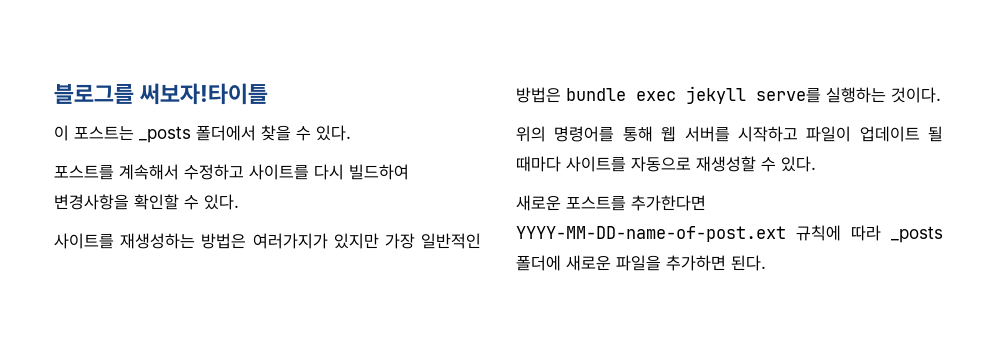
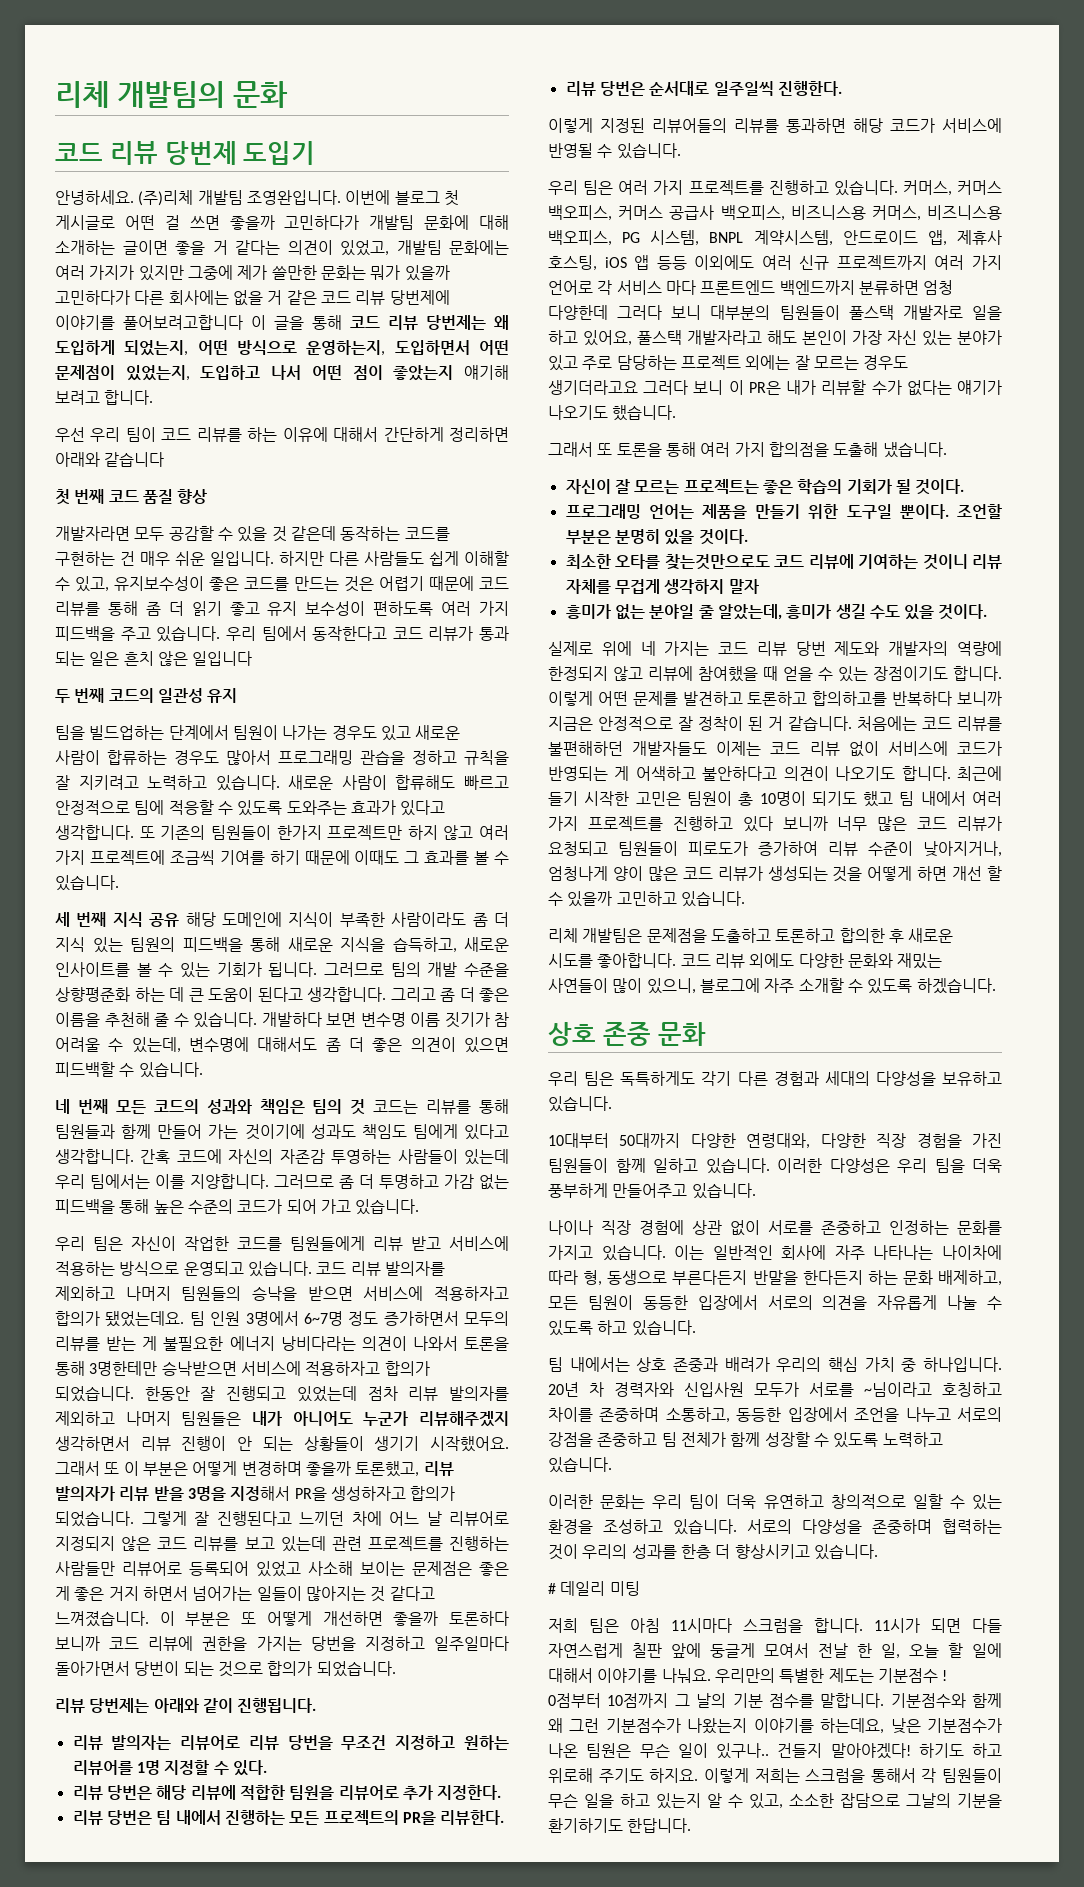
[54,83,269,105] [54,125,351,143] [54,164,409,180] [54,194,239,210] [54,233,482,249] [516,86,941,104] [516,126,943,142] [516,156,816,172] [516,195,706,211] [516,225,943,243] [516,255,766,271] 블로그를 써보자!타이틀 // 이 포스트는 _posts 폴더에서 찾을 수 있다. // 포스트를 계속해서 수정하고 사이트를 다시 빌드하여 변경사항을 확인할 수 있다. // 사이트를 재생성하는 방법은 여러가지가 있지만 가장 일반적인 방법은 bundle exec jekyll serve를 실행하는 것이다. // 위의 명령어를 통해 웹 서버를 시작하고 파일이 업데이트 될 때마다 사이트를 자동으로 재생성할 수 있다. // 새로운 포스트를 추가한다면 YYYY-MM-DD-name-of-post.ext 규칙에 따라 _posts 폴더에 새로운 파일을 추가하면 된다. -> [55,81,288,108] [55,141,316,165] [55,190,459,206] [55,215,509,230] [55,240,509,256] [55,265,450,281] [55,290,450,306] [55,315,509,330] [55,340,509,356] [55,365,510,381] [55,390,154,405] [55,427,510,442] [55,452,165,467] [55,489,208,505] [55,526,450,542] [55,551,509,566] [55,576,509,592] [55,601,509,616] [55,626,509,642] [55,651,253,666] [55,688,238,703] [55,725,461,741] [55,750,509,765] [55,775,509,791] [55,800,446,816] [55,825,509,840] [55,850,509,865] [55,875,119,891] [55,912,509,927] [55,937,509,953] [55,962,510,978] [55,987,509,1002] [55,1012,509,1028] [55,1037,509,1053] [55,1062,203,1078] [55,1099,509,1115] [55,1124,509,1140] [55,1149,509,1165] [55,1174,509,1190] [55,1199,420,1215] [55,1236,509,1251] [55,1261,445,1277] [55,1286,510,1301] [55,1311,509,1327] [55,1336,509,1351] [55,1361,430,1376] [55,1386,510,1402] [55,1411,510,1427] [55,1436,509,1452] [55,1461,454,1477] [55,1486,456,1501] [55,1511,509,1527] [55,1536,509,1552] [55,1561,509,1577] [55,1586,435,1602] [55,1611,510,1627] [55,1636,509,1651] [55,1661,396,1677] [55,1698,317,1713] [72,1735,509,1750] [72,1760,267,1776] [72,1785,502,1800] [72,1810,505,1825] [565,81,842,96] [548,118,1002,133] [548,143,681,159] [548,180,1002,196] [548,205,1003,221] [548,230,1002,246] [548,255,1002,271] [548,280,954,295] [548,305,1002,320] [548,330,1002,346] [548,355,909,371] [548,380,1002,396] [548,405,677,421] [548,442,947,458] [565,479,965,495] [565,504,1002,519] [565,529,748,545] [565,554,1002,570] [565,579,759,594] [565,604,988,620] [548,641,1002,656] [548,666,1002,682] [548,691,1003,706] [548,716,1002,731] [548,741,1002,757] [548,766,1002,781] [548,791,1003,807] [548,816,1002,832] [548,841,1002,857] [548,866,1002,882] [548,891,745,907] [548,928,954,943] [548,953,943,969] [548,978,996,994] [548,1022,706,1046] [548,1071,1002,1086] [548,1096,612,1112] [548,1133,1002,1149] [548,1158,1002,1174] [548,1183,756,1199] [548,1220,1002,1236] [548,1245,1002,1261] [548,1270,1002,1286] [548,1295,1002,1310] [548,1320,696,1336] [548,1357,1002,1372] [548,1382,1002,1397] [548,1407,1002,1423] [548,1432,943,1448] [548,1457,612,1473] [548,1494,1002,1510] [548,1519,1002,1535] [548,1544,878,1560] [548,1581,640,1596] [548,1618,1002,1633] [548,1643,1002,1659] [548,1668,948,1683] [548,1693,1002,1708] [548,1718,1003,1734] [548,1743,1002,1759] [548,1768,1002,1783] [548,1793,1002,1809] [548,1818,692,1833] 리체 개발팀의 문화 // 코드 리뷰 당번제 도입기 // 안녕하세요. (주)리체 개발팀 조영완입니다. 이번에 블로그 첫 게시글로 어떤 걸 쓰면 좋을까 고민하다가 개발팀 문화에 대해 소개하는 글이면 좋을 거 같다는 의견이 있었고, 개발팀 문화에는 여러 가지가 있지만 그중에 제가 쓸만한 문화는 뭐가 있을까 고민하다가 다른 회사에는 없을 거 같은 코드 리뷰 당번제에 이야기를 풀어보려고합니다 이 글을 통해 코드 리뷰 당번제는 왜 도입하게 되었는지, 어떤 방식으로 운영하는지, 도입하면서 어떤 문제점이 있었는지, 도입하고 나서 어떤 점이 좋았는지 얘기해 보려고 합니다. // 우선 우리 팀이 코드 리뷰를 하는 이유에 대해서 간단하게 정리하면 아래와 같습니다 // 첫 번째 코드 품질 향상 // 개발자라면 모두 공감할 수 있을 것 같은데 동작하는 코드를 구현하는 건 매우 쉬운 일입니다. 하지만 다른 사람들도 쉽게 이해할 수 있고, 유지보수성이 좋은 코드를 만드는 것은 어렵기 때문에 코드 리뷰를 통해 좀 더 읽기 좋고 유지 보수성이 편하도록 여러 가지 피드백을 주고 있습니다. 우리 팀에서 동작한다고 코드 리뷰가 통과 되는 일은 흔치 않은 일입니다 // 두 번째 코드의 일관성 유지 // 팀을 빌드업하는 단계에서 팀원이 나가는 경우도 있고 새로운 사람이 합류하는 경우도 많아서 프로그래밍 관습을 정하고 규칙을 잘 지키려고 노력하고 있습니다. 새로운 사람이 합류해도 빠르고 안정적으로 팀에 적응할 수 있도록 도와주는 효과가 있다고 생각합니다. 또 기존의 팀원들이 한가지 프로젝트만 하지 않고 여러 가지 프로젝트에 조금씩 기여를 하기 때문에 이때도 그 효과를 볼 수 있습니다. // 세 번째 지식 공유 해당 도메인에 지식이 부족한 사람이라도 좀 더 지식 있는 팀원의 피드백을 통해 새로운 지식을 습득하고, 새로운 인사이트를 볼 수 있는 기회가 됩니다. 그러므로 팀의 개발 수준을 상향평준화 하는 데 큰 도움이 된다고 생각합니다. 그리고 좀 더 좋은 이름을 추천해 줄 수 있습니다. 개발하다 보면 변수명 이름 짓기가 참 어려울 수 있는데, 변수명에 대해서도 좀 더 좋은 의견이 있으면 피드백할 수 있습니다. // 네 번째 모든 코드의 성과와 책임은 팀의 것 코드는 리뷰를 통해 팀원들과 함께 만들어 가는 것이기에 성과도 책임도 팀에게 있다고 생각합니다. 간혹 코드에 자신의 자존감 투영하는 사람들이 있는데 우리 팀에서는 이를 지양합니다. 그러므로 좀 더 투명하고 가감 없는 피드백을 통해 높은 수준의 코드가 되어 가고 있습니다. // 우리 팀은 자신이 작업한 코드를 팀원들에게 리뷰 받고 서비스에 적용하는 방식으로 운영되고 있습니다. 코드 리뷰 발의자를 제외하고 나머지 팀원들의 승낙을 받으면 서비스에 적용하자고 합의가 됐었는데요. 팀 인원 3명에서 6~7명 정도 증가하면서 모두의 리뷰를 받는 게 불필요한 에너지 낭비다라는 의견이 나와서 토론을 통해 3명한테만 승낙받으면 서비스에 적용하자고 합의가 되었습니다. 한동안 잘 진행되고 있었는데 점차 리뷰 발의자를 제외하고 나머지 팀원들은 내가 아니어도 누군가 리뷰해주겠지 생각하면서 리뷰 진행이 안 되는 상황들이 생기기 시작했어요. 그래서 또 이 부분은 어떻게 변경하며 좋을까 토론했고, 리뷰 발의자가 리뷰 받을 3명을 지정해서 PR을 생성하자고 합의가 되었습니다. 그렇게 잘 진행된다고 느끼던 차에 어느 날 리뷰어로 지정되지 않은 코드 리뷰를 보고 있는데 관련 프로젝트를 진행하는 사람들만 리뷰어로 등록되어 있었고 사소해 보이는 문제점은 좋은 게 좋은 거지 하면서 넘어가는 일들이 많아지는 것 같다고 느껴졌습니다. 이 부분은 또 어떻게 개선하면 좋을까 토론하다 보니까 코드 리뷰에 권한을 가지는 당번을 지정하고 일주일마다 돌아가면서 당번이 되는 것으로 합의가 되었습니다. // 리뷰 당번제는 아래와 같이 진행됩니다. // 리뷰 발의자는 리뷰어로 리뷰 당번을 무조건 지정하고 원하는 리뷰어를 1명 지정할 수 있다. // 리뷰 당번은 해당 리뷰에 적합한 팀원을 리뷰어로 추가 지정한다. // 리뷰 당번은 팀 내에서 진행하는 모든 프로젝트의 PR을 리뷰한다. // 리뷰 당번은 순서대로 일주일씩 진행한다. // 이렇게 지정된 리뷰어들의 리뷰를 통과하면 해당 코드가 서비스에 반영될 수 있습니다. // 우리 팀은 여러 가지 프로젝트를 진행하고 있습니다. 커머스, 커머스 백오피스, 커머스 공급사 백오피스, 비즈니스용 커머스, 비즈니스용 백오피스, PG 시스템, BNPL 계약시스템, 안드로이드 앱, 제휴사 호스팅, iOS 앱 등등 이외에도 여러 신규 프로젝트까지 여러 가지 언어로 각 서비스 마다 프론트엔드 백엔드까지 분류하면 엄청 다양한데 그러다 보니 대부분의 팀원들이 풀스택 개발자로 일을 하고 있어요, 풀스택 개발자라고 해도 본인이 가장 자신 있는 분야가 있고 주로 담당하는 프로젝트 외에는 잘 모르는 경우도 생기더라고요 그러다 보니 이 PR은 내가 리뷰할 수가 없다는 얘기가 나오기도 했습니다. // 그래서 또 토론을 통해 여러 가지 합의점을 도출해 냈습니다. // 자신이 잘 모르는 프로젝트는 좋은 학습의 기회가 될 것이다. // 프로그래밍 언어는 제품을 만들기 위한 도구일 뿐이다. 조언할 부분은 분명히 있을 것이다. // 최소한 오타를 찾는것만으로도 코드 리뷰에 기여하는 것이니 리뷰 자체를 무겁게 생각하지 말자 // 흥미가 없는 분야일 줄 알았는데, 흥미가 생길 수도 있을 것이다. // 실제로 위에 네 가지는 코드 리뷰 당번 제도와 개발자의 역량에 한정되지 않고 리뷰에 참여했을 때 얻을 수 있는 장점이기도 합니다. 이렇게 어떤 문제를 발견하고 토론하고 합의하고를 반복하다 보니까 지금은 안정적으로 잘 정착이 된 거 같습니다. 처음에는 코드 리뷰를 불편해하던 개발자들도 이제는 코드 리뷰 없이 서비스에 코드가 반영되는 게 어색하고 불안하다고 의견이 나오기도 합니다. 최근에 들기 시작한 고민은 팀원이 총 10명이 되기도 했고 팀 내에서 여러 가지 프로젝트를 진행하고 있다 보니까 너무 많은 코드 리뷰가 요청되고 팀원들이 피로도가 증가하여 리뷰 수준이 낮아지거나, 엄청나게 양이 많은 코드 리뷰가 생성되는 것을 어떻게 하면 개선 할 수 있을까 고민하고 있습니다. // 리체 개발팀은 문제점을 도출하고 토론하고 합의한 후 새로운 시도를 좋아합니다. 코드 리뷰 외에도 다양한 문화와 재밌는 사연들이 많이 있으니, 블로그에 자주 소개할 수 있도록 하겠습니다. // 상호 존중 문화 // 우리 팀은 독특하게도 각기 다른 경험과 세대의 다양성을 보유하고 있습니다. // 10대부터 50대까지 다양한 연령대와, 다양한 직장 경험을 가진 팀원들이 함께 일하고 있습니다. 이러한 다양성은 우리 팀을 더욱 풍부하게 만들어주고 있습니다. // 나이나 직장 경험에 상관 없이 서로를 존중하고 인정하는 문화를 가지고 있습니다. 이는 일반적인 회사에 자주 나타나는 나이차에 따라 형, 동생으로 부른다든지 반말을 한다든지 하는 문화 배제하고, 모든 팀원이 동등한 입장에서 서로의 의견을 자유롭게 나눌 수 있도록 하고 있습니다. // 팀 내에서는 상호 존중과 배려가 우리의 핵심 가치 중 하나입니다. 20년 차 경력자와 신입사원 모두가 서로를 ~님이라고 호칭하고 차이를 존중하며 소통하고, 동등한 입장에서 조언을 나누고 서로의 강점을 존중하고 팀 전체가 함께 성장할 수 있도록 노력하고 있습니다. // 이러한 문화는 우리 팀이 더욱 유연하고 창의적으로 일할 수 있는 환경을 조성하고 있습니다. 서로의 다양성을 존중하며 협력하는 것이 우리의 성과를 한층 더 향상시키고 있습니다. // # 데일리 미팅 // 저희 팀은 아침 11시마다 스크럼을 합니다. 11시가 되면 다들 자연스럽게 칠판 앞에 둥글게 모여서 전날 한 일, 오늘 할 일에 대해서 이야기를 나눠요. 우리만의 특별한 제도는 기분점수 ! 0점부터 10점까지 그 날의 기분 점수를 말합니다. 기분점수와 함께 왜 그런 기분점수가 나왔는지 이야기를 하는데요, 낮은 기분점수가 나온 팀원은 무슨 일이 있구나.. 건들지 말아야겠다! 하기도 하고 위로해 주기도 하지요. 이렇게 저희는 스크럼을 통해서 각 팀원들이 무슨 일을 하고 있는지 알 수 있고, 소소한 잡담으로 그날의 기분을 환기하기도 한답니다.

